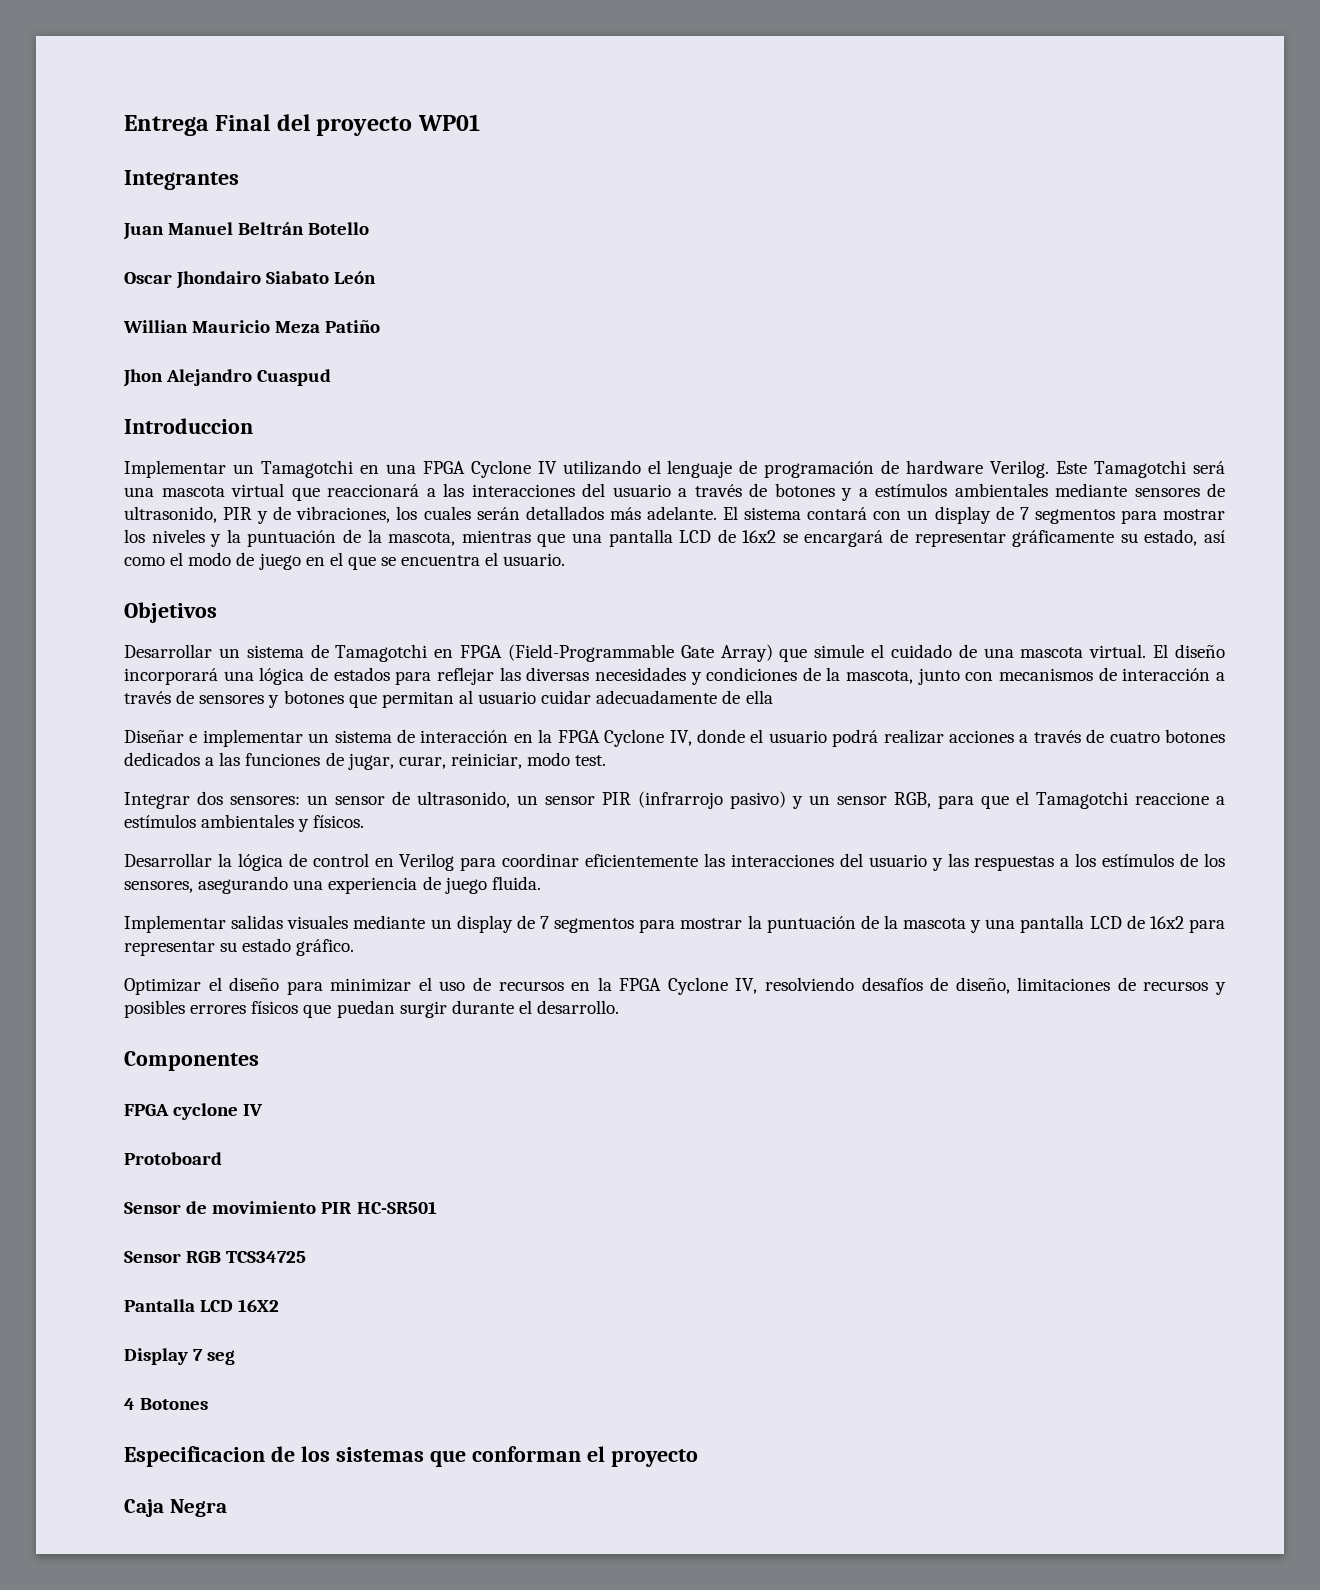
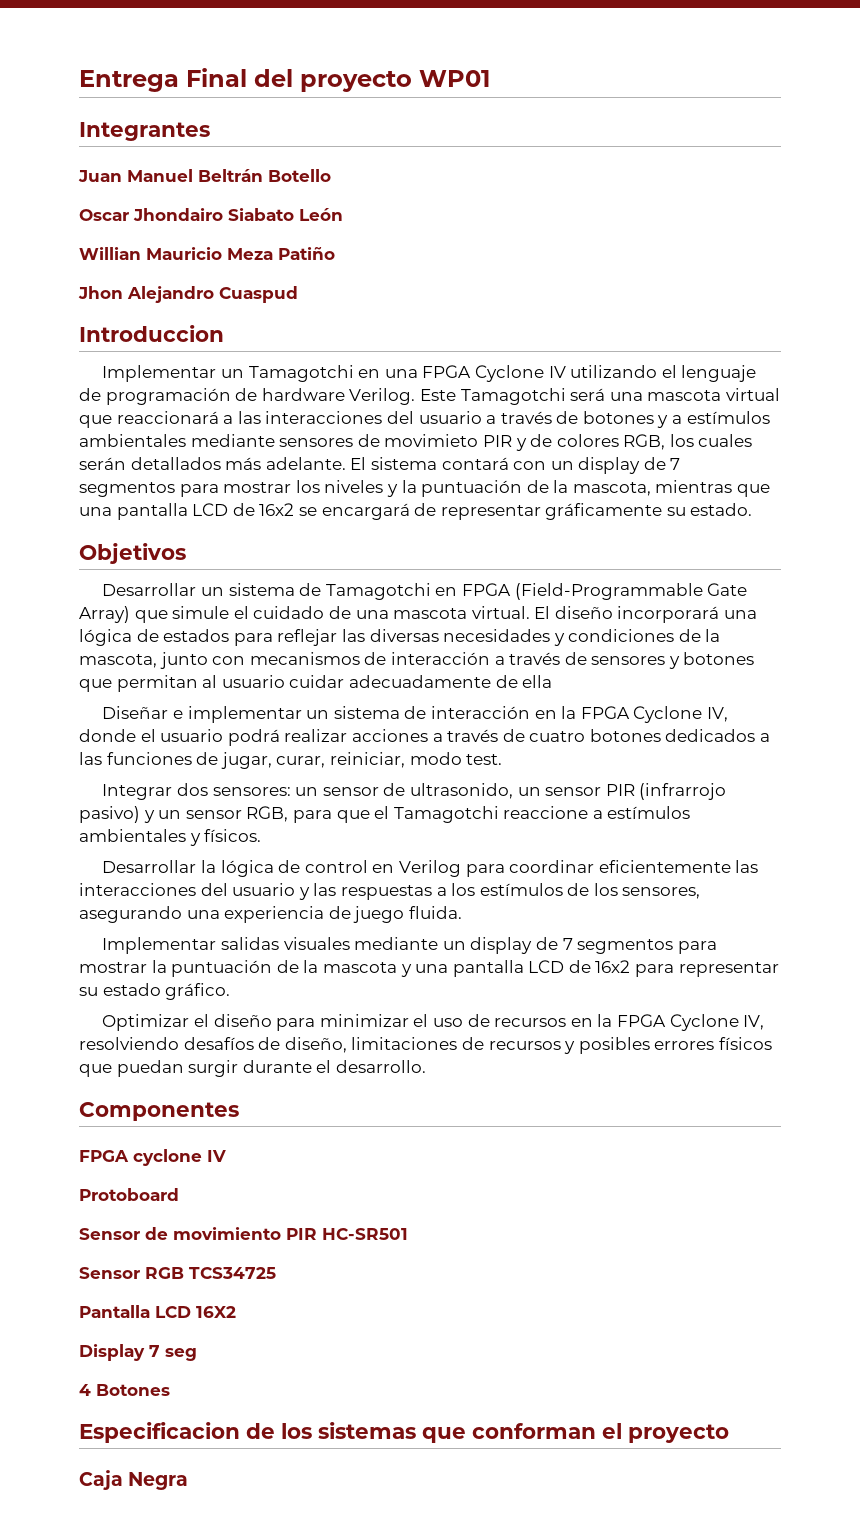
[124,506,217,523] ultrasonido, -> [384,434,479,447] movimieto
[296,506,391,523] vibraciones, -> [556,434,666,450] colores RGB,
[1144,529,1226,546] [124,552,566,570] estado, así como el modo de juego en el que se encuentra el usuario. -> [690,503,753,516] estado.

